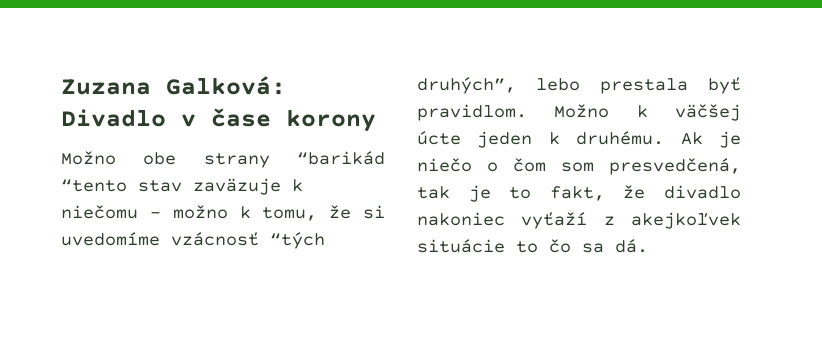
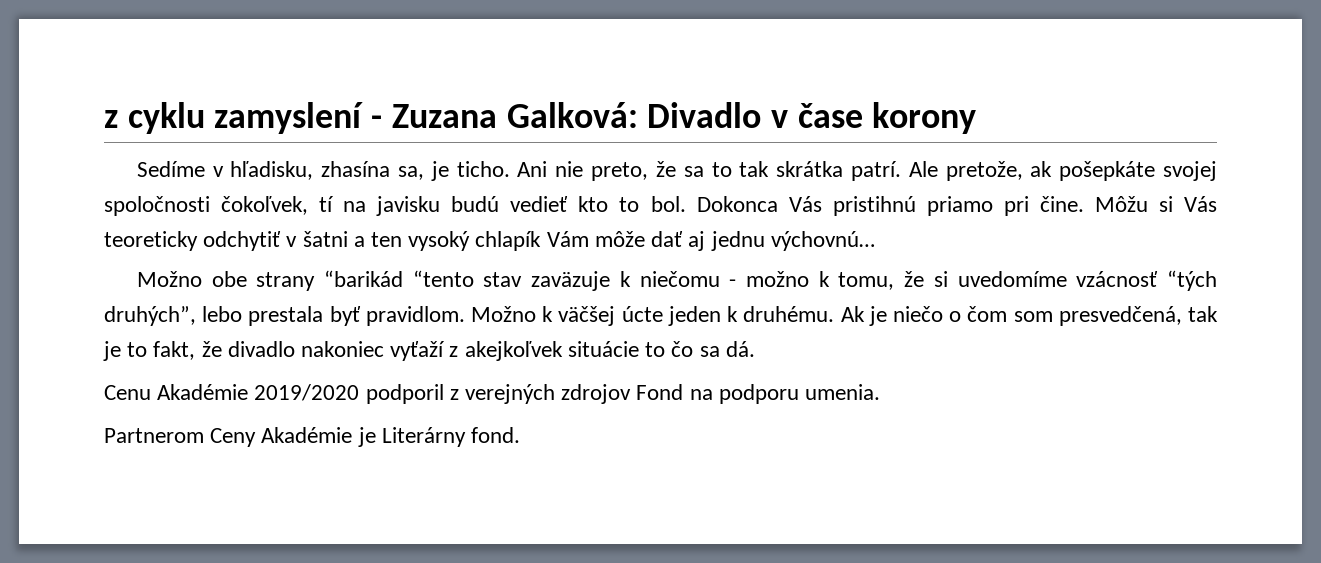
(61, 87) none -> [104,102,383,134] z cyklu zamyslení -
(376, 120) none -> [136,161,1218,181] [104,196,1217,216] [104,231,875,251] // Sedíme v hľadisku, zhasína sa, je ticho. Ani nie preto, že sa to tak skrátka patrí. Ale pretože, ak pošepkáte svojej spoločnosti čokoľvek, tí na javisku budú vedieť kto to bol. Dokonca Vás pristihnú priamo pri čine. Môžu si Vás teoreticky odchytiť v šatni a ten vysoký chlapík Vám môže dať aj jednu výchovnú…
(648, 246) none -> [104,384,881,404] [104,427,521,447] // Cenu Akadémie 2019/2020 podporil z verejných zdrojov Fond na podporu umenia. // Partnerom Ceny Akadémie je Literárny fond.

